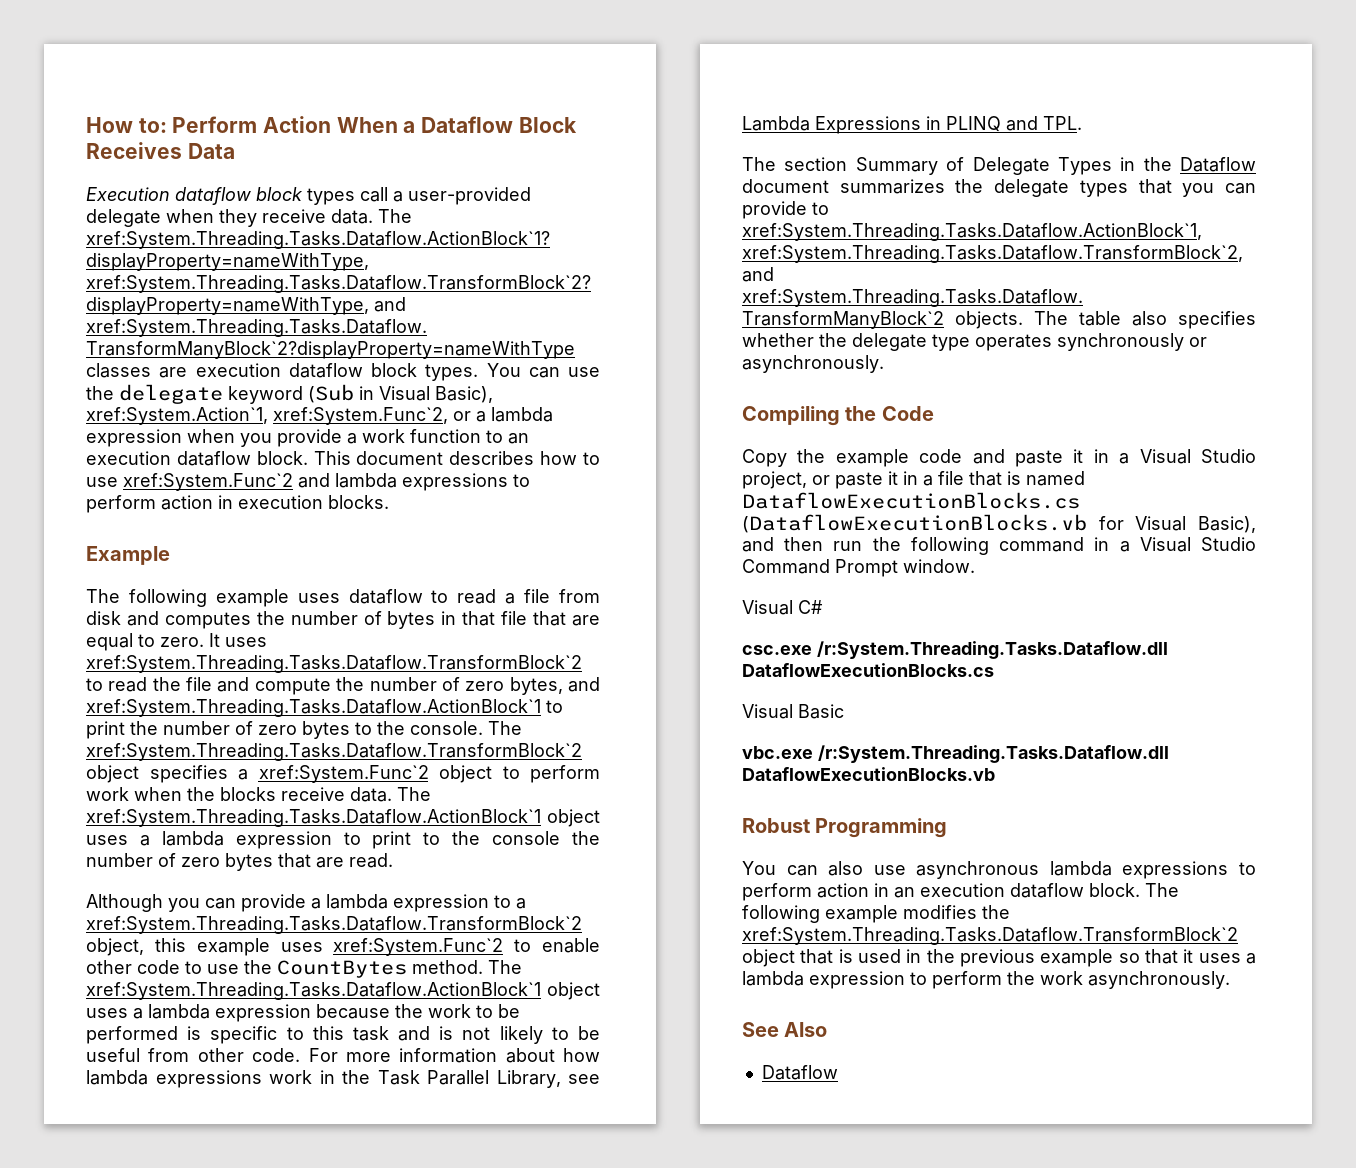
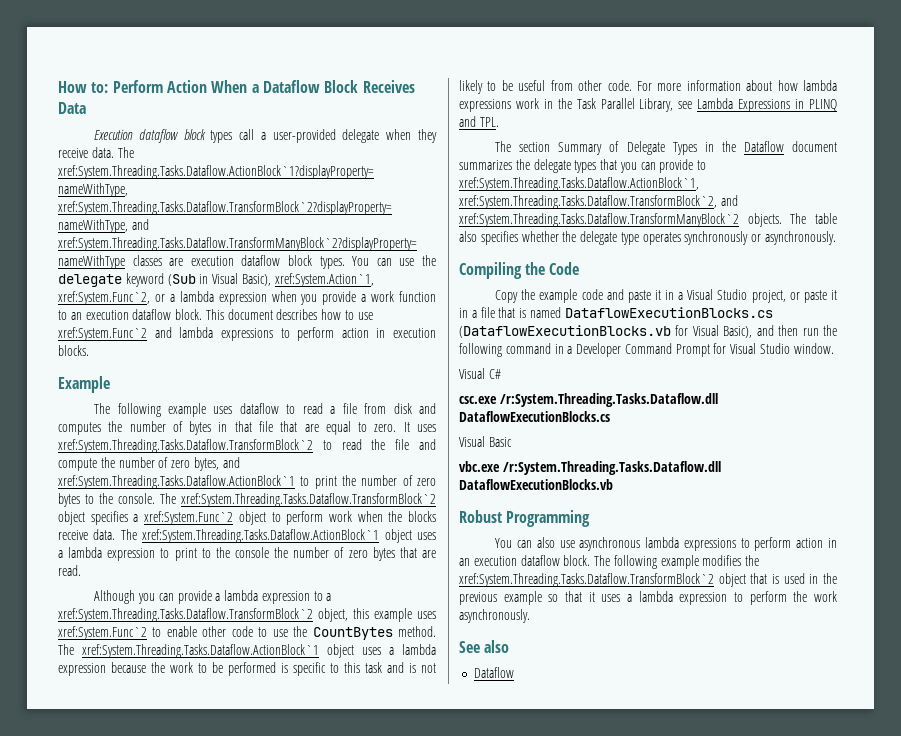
[1139,537,1256,552] [742,559,898,577] Visual Studio Command Prompt -> [576,343,791,357] Developer Command Prompt for Visual Studio
[784,1022,828,1037] Also -> [484,640,510,653] also

